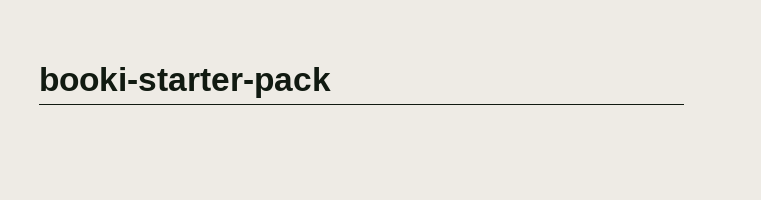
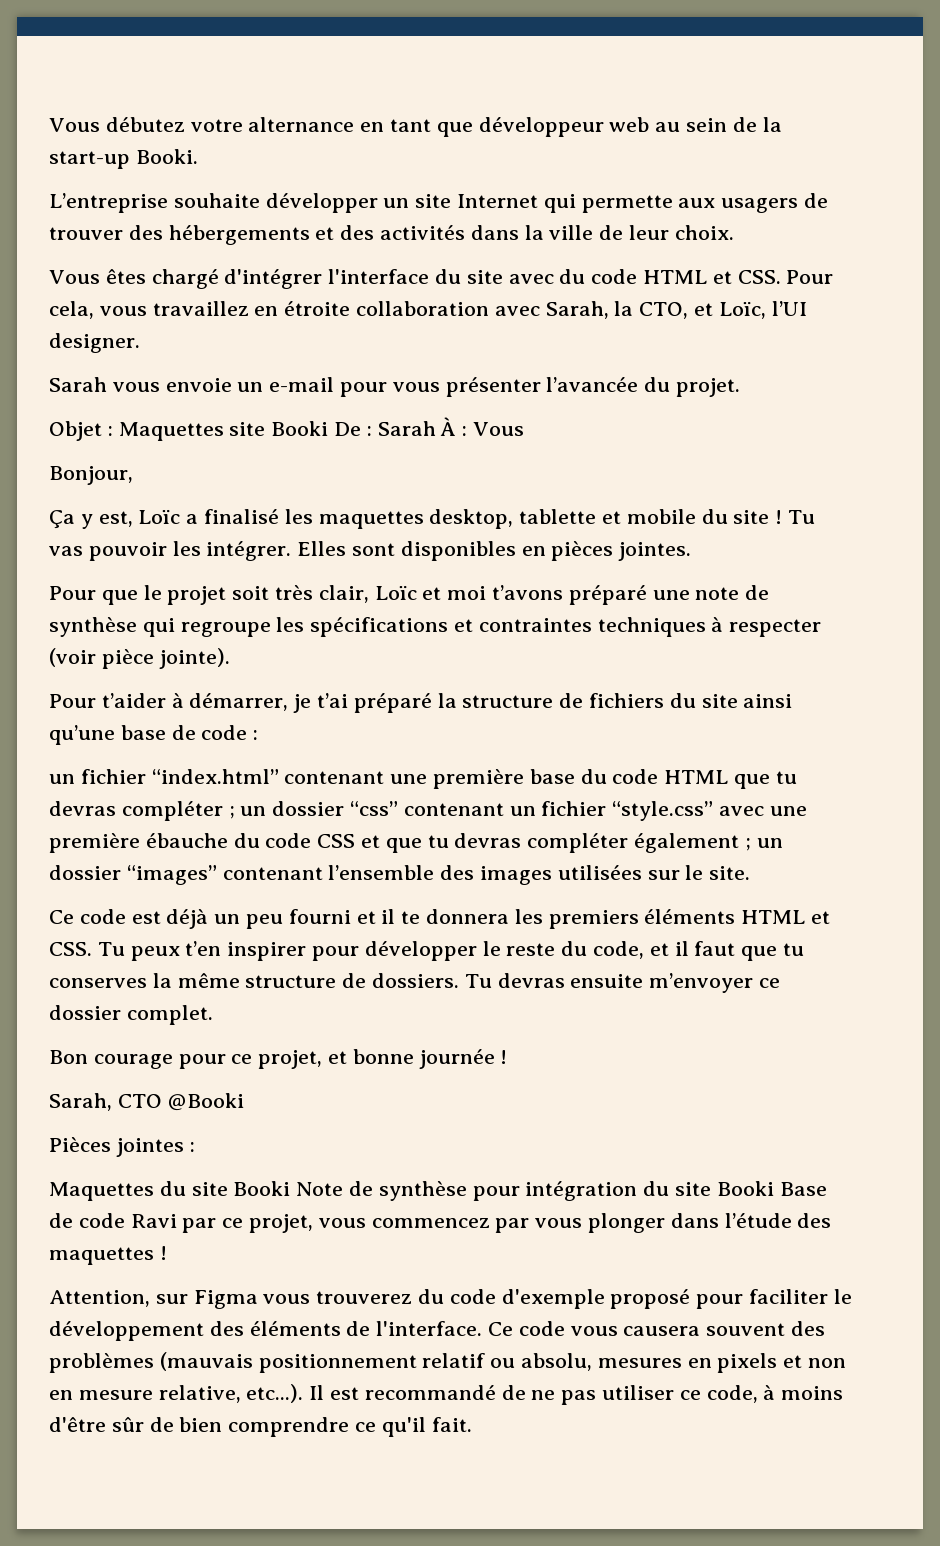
[39,67,331,98] booki-starter-pack -> [49,117,782,137] [49,149,198,169] [49,193,829,213] [49,225,734,245] [49,269,834,289] [49,301,807,319] [49,333,140,353] [49,377,741,397] [49,417,525,441] [49,466,133,485] [49,509,816,529] [49,541,692,561] [49,585,770,605] [49,617,822,637] [49,648,230,669] [49,693,793,713] [49,725,259,745] [49,769,797,789] [49,801,807,821] [49,833,783,853] [49,865,751,885] [49,909,831,929] [49,941,805,961] [49,973,781,993] [49,1005,213,1025] [49,1049,508,1069] [49,1093,244,1111] [49,1137,195,1157] [49,1181,827,1201] [49,1213,832,1233] [49,1246,167,1265] [49,1289,852,1309] [49,1321,826,1341] [49,1352,847,1373] [49,1384,844,1405] [49,1417,472,1437] Vous débutez votre alternance en tant que développeur web au sein de la start-up Booki. // L’entreprise souhaite développer un site Internet qui permette aux usagers de trouver des hébergements et des activités dans la ville de leur choix. // Vous êtes chargé d'intégrer l'interface du site avec du code HTML et CSS. Pour cela, vous travaillez en étroite collaboration avec Sarah, la CTO, et Loïc, l’UI designer. // Sarah vous envoie un e-mail pour vous présenter l’avancée du projet. // Objet : Maquettes site Booki De : Sarah À : Vous // Bonjour, // Ça y est, Loïc a finalisé les maquettes desktop, tablette et mobile du site ! Tu vas pouvoir les intégrer. Elles sont disponibles en pièces jointes. // Pour que le projet soit très clair, Loïc et moi t’avons préparé une note de synthèse qui regroupe les spécifications et contraintes techniques à respecter (voir pièce jointe). // Pour t’aider à démarrer, je t’ai préparé la structure de fichiers du site ainsi qu’une base de code : // un fichier “index.html” contenant une première base du code HTML que tu devras compléter ; un dossier “css” contenant un fichier “style.css” avec une première ébauche du code CSS et que tu devras compléter également ; un dossier “images” contenant l’ensemble des images utilisées sur le site. // Ce code est déjà un peu fourni et il te donnera les premiers éléments HTML et CSS. Tu peux t’en inspirer pour développer le reste du code, et il faut que tu conserves la même structure de dossiers. Tu devras ensuite m’envoyer ce dossier complet. // Bon courage pour ce projet, et bonne journée ! // Sarah, CTO @Booki // Pièces jointes : // Maquettes du site Booki Note de synthèse pour intégration du site Booki Base de code Ravi par ce projet, vous commencez par vous plonger dans l’étude des maquettes ! // Attention, sur Figma vous trouverez du code d'exemple proposé pour faciliter le développement des éléments de l'interface. Ce code vous causera souvent des problèmes (mauvais positionnement relatif ou absolu, mesures en pixels et non en mesure relative, etc...). Il est recommandé de ne pas utiliser ce code, à moins d'être sûr de bien comprendre ce qu'il fait.

